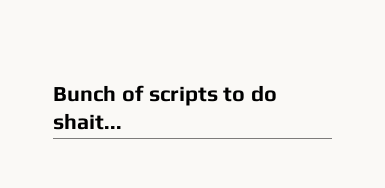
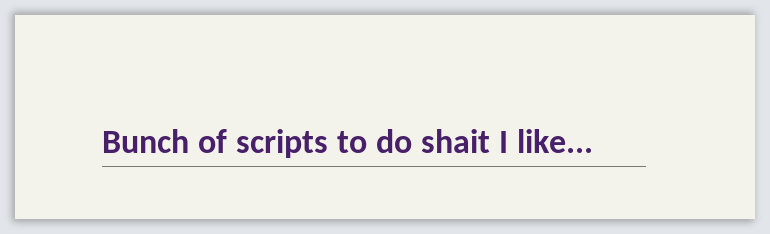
[53,113,122,130] shait... -> [421,129,594,153] shait I like...

